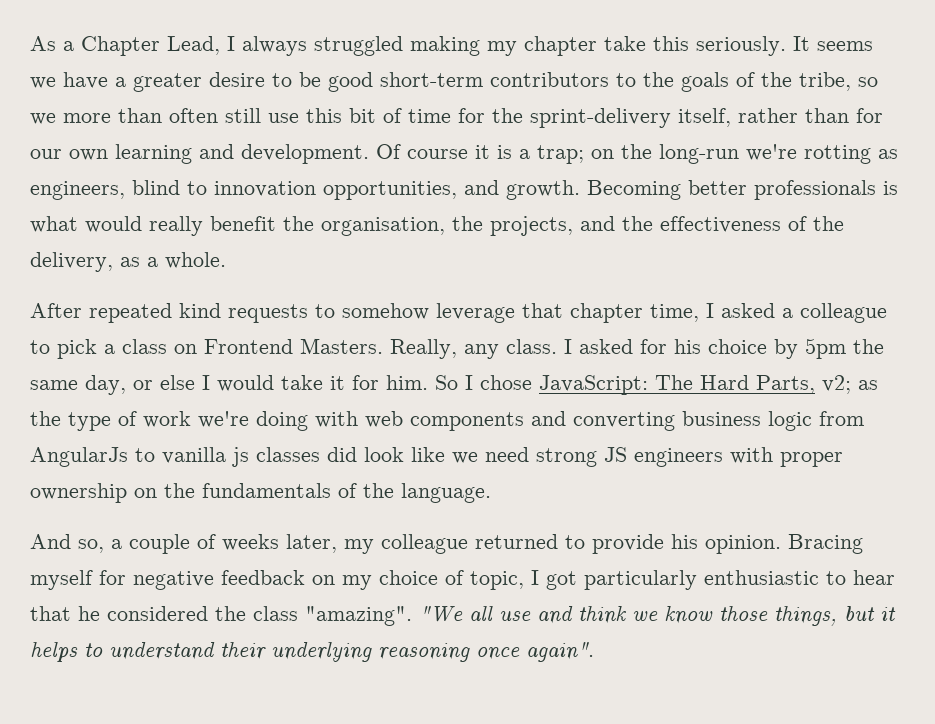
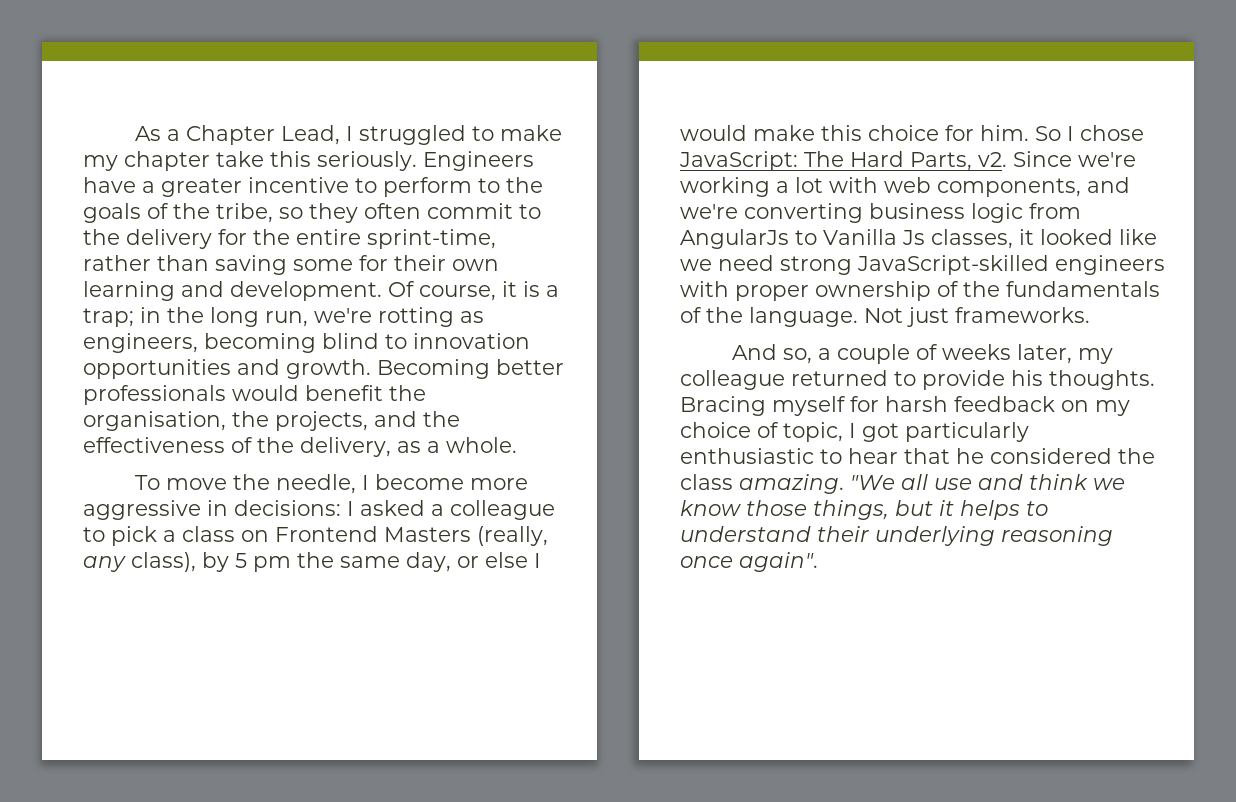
[242,36,480,56] always struggled making -> [359,125,563,145] struggled to make
[793,36,873,51] [30,72,609,92] It seems we have a greater desire to be good short-term contributors -> [423,151,534,171] [83,177,472,197] Engineers have a greater incentive to perform
[30,108,883,128] [30,149,62,159] we more than often still use this bit of time for the sprint-delivery itself, rather than for our -> [309,203,541,223] [83,229,496,249] [83,255,446,275] they often commit to the delivery for the entire sprint-time, rather than saving some for their
[407,149,468,159] course -> [419,285,496,301] course,
[591,144,739,164] on the long-run -> [140,307,308,327] in the long run,
(125, 190) none -> [204,333,316,353] becoming
[323,181,457,200] opportunities, -> [83,359,231,379] opportunities
[883,181,898,195] [30,216,203,236] is what would really -> [232,385,299,401] would
[30,303,699,323] After repeated kind requests to somehow leverage that chapter time, -> [135,474,529,494] [83,500,341,520] To move the needle, I become more aggressive in decisions:
[300,338,846,359] Masters. Really, any class. I asked for his choice by 5pm -> [384,526,548,546] [83,552,291,572] Masters (really, any class), by 5 pm
[281,375,345,390] take it -> [753,125,939,141] make this choice
[822,375,878,394] [30,411,566,431] v2; as the type of work we're doing with web components and -> [978,151,1136,167] [680,177,1130,197] [680,204,738,219] v2. Since we're working a lot with web components, and we're
[162,447,404,467] vanilla js classes did look -> [823,229,1113,249] Vanilla Js classes, it looked
[604,447,627,462] JS -> [857,255,1049,275] JavaScript-skilled
[134,488,157,498] on -> [937,281,959,297] of
(491, 493) none -> [864,307,1090,327] Not just frameworks.
[705,535,781,554] opinion. -> [1049,370,1155,390] thoughts.
[133,571,214,590] negative -> [885,396,948,412] harsh
[305,606,412,626] "amazing". -> [739,474,844,494] amazing.

